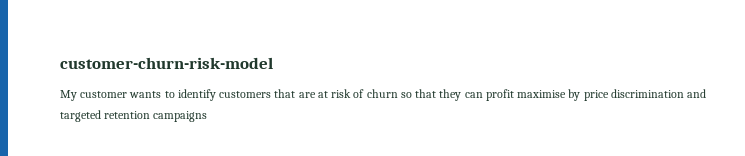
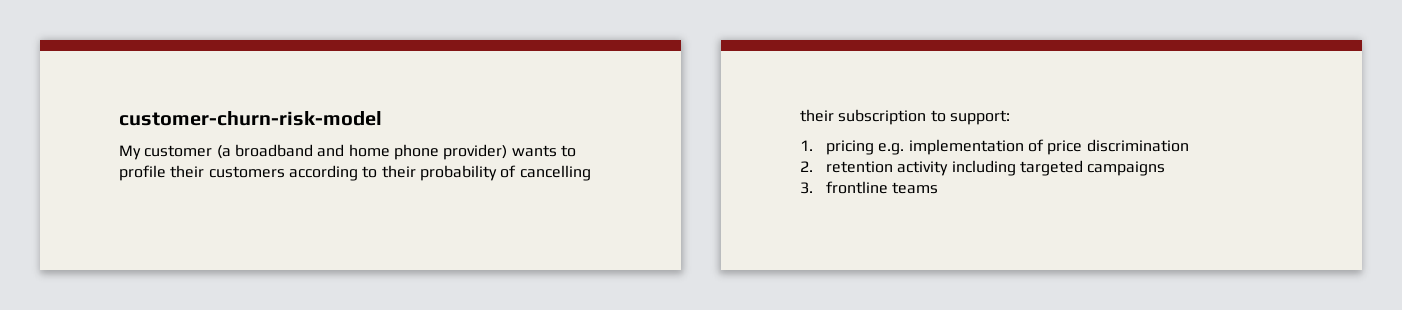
[129,89,707,101] [60,110,208,122] wants to identify customers that are at risk of churn so that they can profit maximise by price discrimination and targeted retention campaigns -> [216,144,576,160] [119,165,591,181] [800,109,1010,125] [800,139,1189,155] [800,160,1166,176] [800,181,939,194] (a broadband and home phone provider) wants to profile their customers according to their probability of cancelling their subscription to support: // 1. pricing e.g. implementation of price discrimination // 2. retention activity including targeted campaigns // 3. frontline teams

